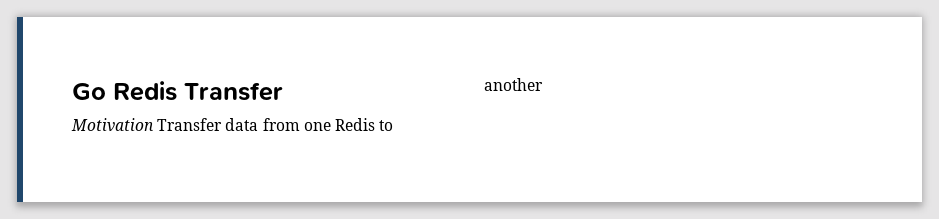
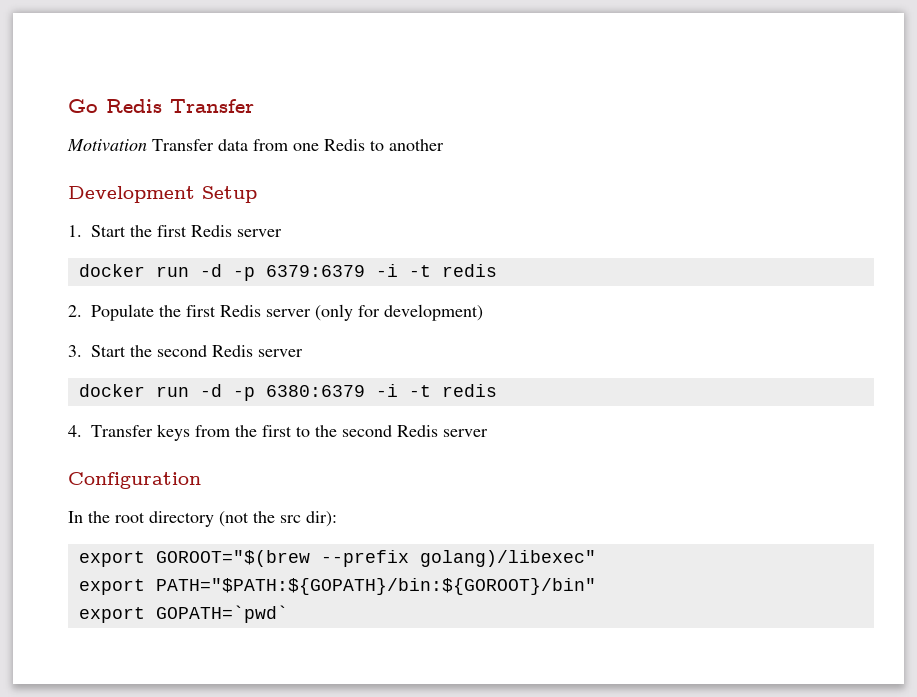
(543, 84) none -> [68,186,257,203] [68,225,282,237] [78,264,497,281] [68,304,483,321] [68,345,303,357] [78,384,497,401] [68,424,488,441] [68,472,201,489] [68,511,337,527] [78,550,596,567] [78,578,596,595] [78,605,288,623] // Development Setup // 1. Start the first Redis server // docker run -d -p 6379:6379 -i -t redis // 2. Populate the first Redis server (only for development) // 3. Start the second Redis server // docker run -d -p 6380:6379 -i -t redis // 4. Transfer keys from the first to the second Redis server // Configuration // In the root directory (not the src dir): // export GOROOT="$(brew --prefix golang)/libexec" // export PATH="$PATH:${GOPATH}/bin:${GOROOT}/bin" // export GOPATH=`pwd`

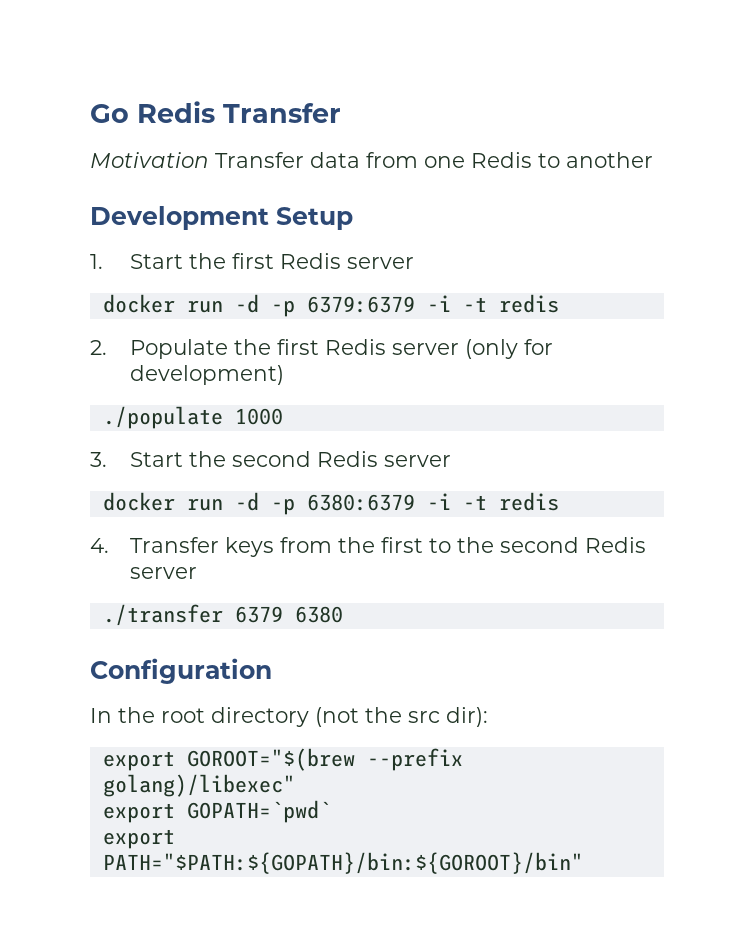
(483, 312) none -> [102,406,283,429] // ./populate 1000
(488, 433) none -> [102,604,343,626] // ./transfer 6379 6380
[155,578,596,595] [78,605,288,623] PATH="$PATH:${GOPATH}/bin:${GOROOT}/bin" // export GOPATH=`pwd` -> [186,800,331,823] [102,829,175,849] [102,852,583,874] GOPATH=`pwd` // export PATH="$PATH:${GOPATH}/bin:${GOROOT}/bin"

